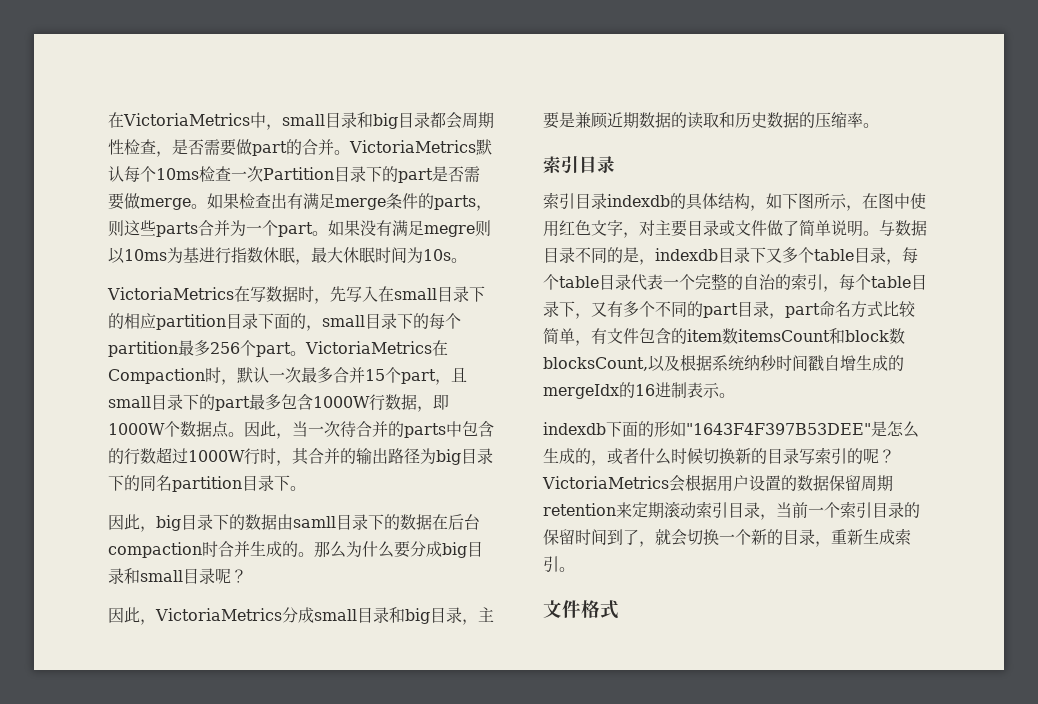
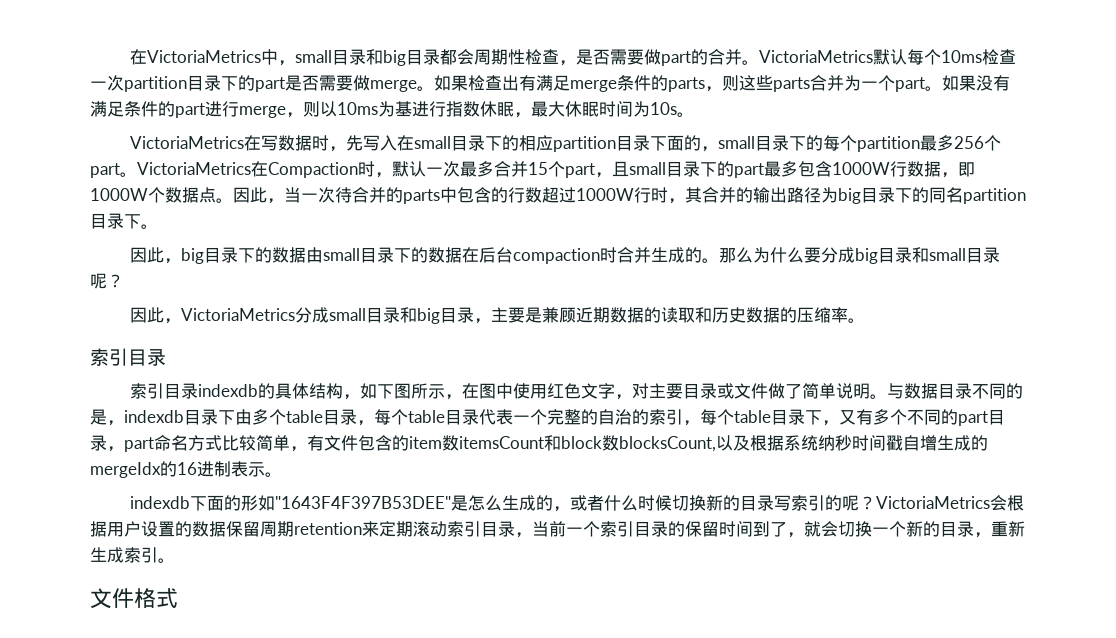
[263,167,334,180] Partition -> [124,76,187,92] partition
[424,225,475,237] megre -> [124,101,303,118] 条件的part进行merge，
[293,516,336,528] samll -> [323,248,361,261] small
[766,248,782,263] 又 -> [235,409,252,425] 由

